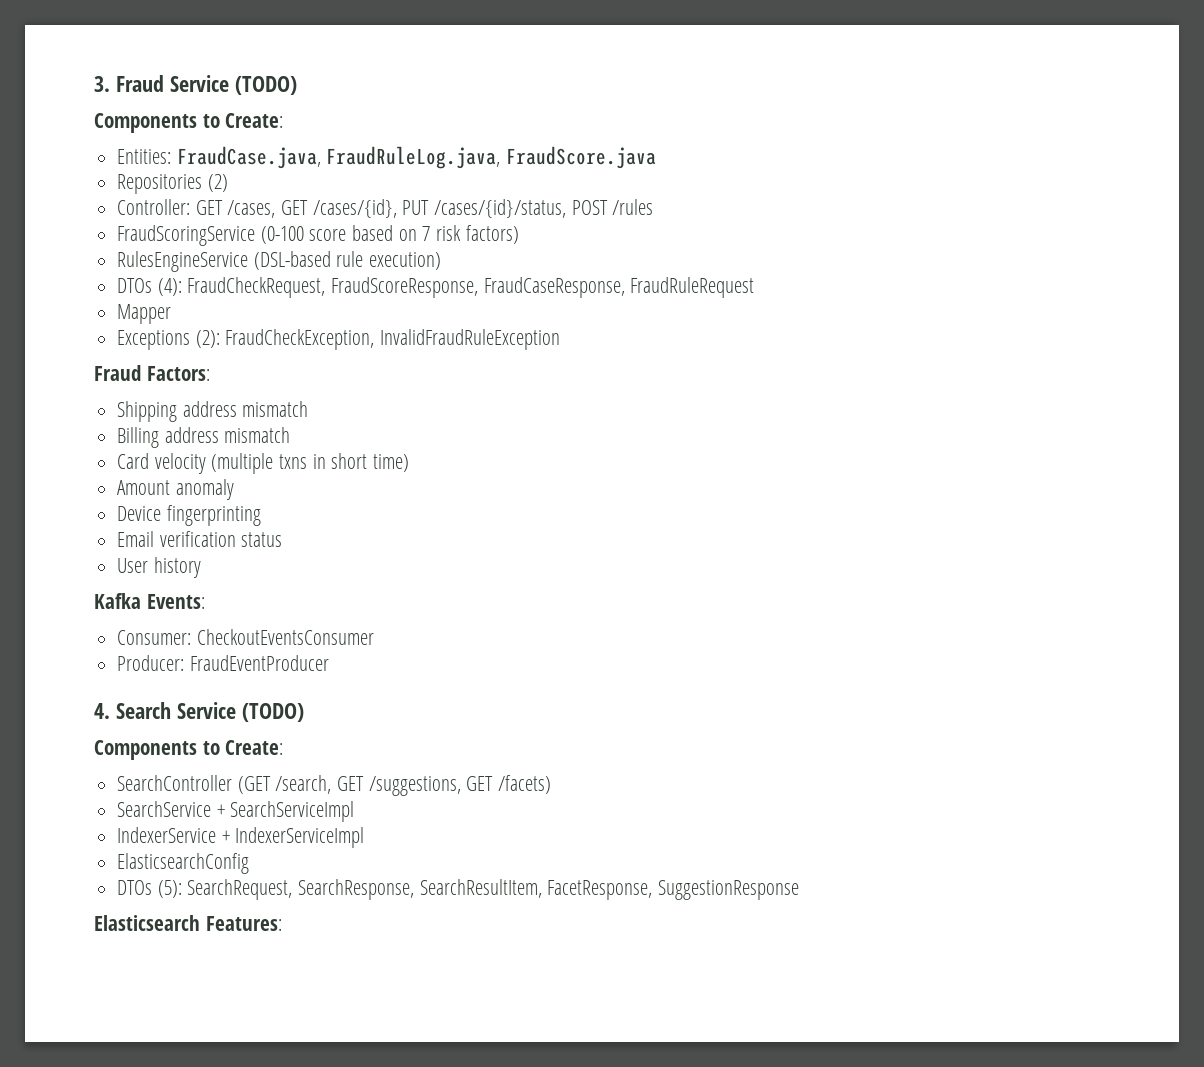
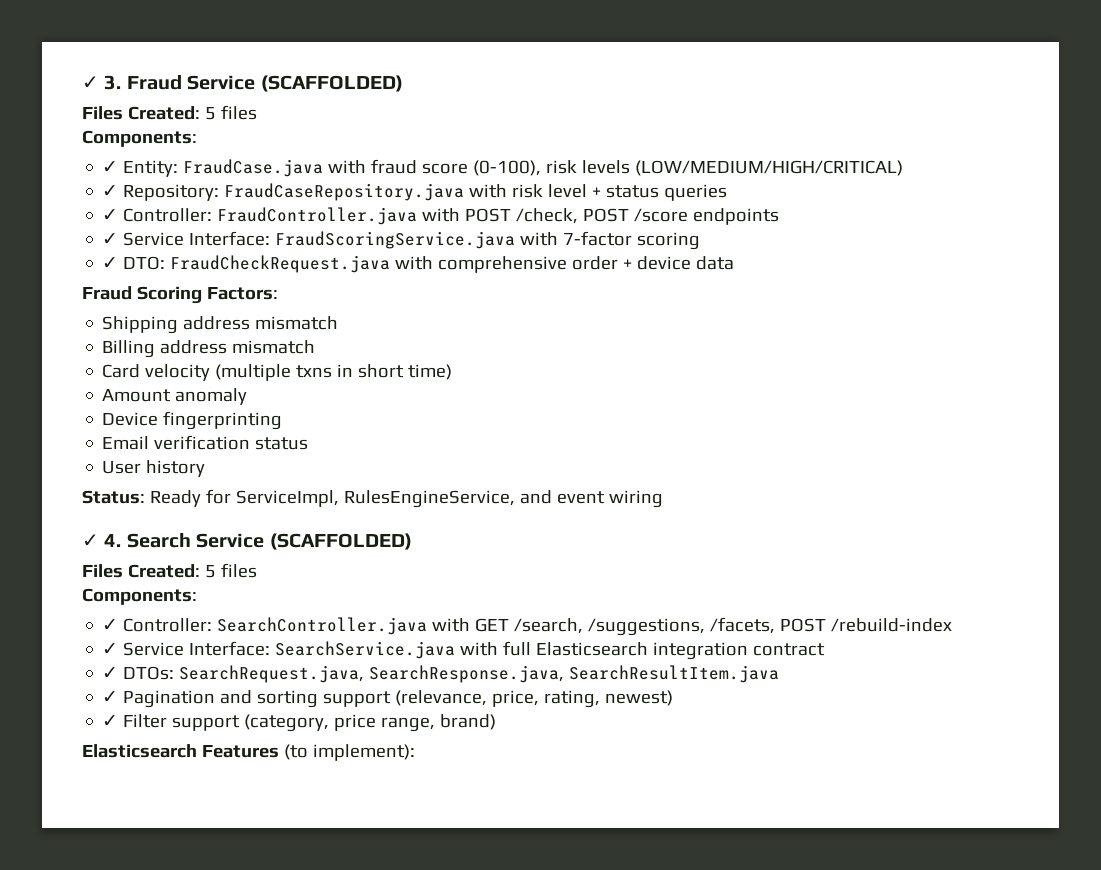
(94, 84) none -> [82,76,99,89] ✓
[234,76,297,95] [94,113,284,133] [117,146,657,169] [117,174,228,194] [117,199,654,218] [117,225,519,246] [117,251,442,272] [117,277,755,298] [117,304,172,324] [117,329,561,350] [94,365,141,381] (TODO) // Components to Create: // Entities: FraudCase.java, FraudRuleLog.java, FraudScore.java // Repositories (2) // Controller: GET /cases, GET /cases/{id}, PUT /cases/{id}/status, POST /rules // FraudScoringService (0-100 score based on 7 risk factors) // RulesEngineService (DSL-based rule execution) // DTOs (4): FraudCheckRequest, FraudScoreResponse, FraudCaseResponse, FraudRuleRequest // Mapper // Exceptions (2): FraudCheckException, InvalidFraudRuleException // Fraud -> [260,75,403,92] [82,105,257,120] [82,130,197,147] [102,159,904,177] [102,183,728,201] [102,207,780,225] [102,231,701,250] [102,255,735,273] [82,286,202,304] (SCAFFOLDED) // Files Created: 5 files // Components: // ✓ Entity: FraudCase.java with fraud score (0-100), risk levels (LOW/MEDIUM/HIGH/CRITICAL) // ✓ Repository: FraudCaseRepository.java with risk level + status queries // ✓ Controller: FraudController.java with POST /check, POST /score endpoints // ✓ Service Interface: FraudScoringService.java with 7-factor scoring // ✓ DTO: FraudCheckRequest.java with comprehensive order + device data // Fraud Scoring
[94,593,205,609] [117,629,374,645] [117,655,329,671] [94,702,304,722] [94,740,284,760] [117,775,552,796] [117,801,355,822] [117,827,365,848] [117,853,250,874] [117,879,800,900] [94,915,282,931] Kafka Events: // Consumer: CheckoutEventsConsumer // Producer: FraudEventProducer // 4. Search Service (TODO) // Components to Create: // SearchController (GET /search, GET /suggestions, GET /facets) // SearchService + SearchServiceImpl // IndexerService + IndexerServiceImpl // ElasticsearchConfig // DTOs (5): SearchRequest, SearchResponse, SearchResultItem, FacetResponse, SuggestionResponse // Elasticsearch Features: -> [82,489,663,508] [82,533,412,550] [82,563,257,578] [82,588,197,605] [102,617,953,636] [102,641,826,660] [102,665,780,683] [102,690,674,708] [102,714,497,732] [82,744,415,761] Status: Ready for ServiceImpl, RulesEngineService, and event wiring // ✓ 4. Search Service (SCAFFOLDED) // Files Created: 5 files // Components: // ✓ Controller: SearchController.java with GET /search, /suggestions, /facets, POST /rebuild-index // ✓ Service Interface: SearchService.java with full Elasticsearch integration contract // ✓ DTOs: SearchRequest.java, SearchResponse.java, SearchResultItem.java // ✓ Pagination and sorting support (relevance, price, rating, newest) // ✓ Filter support (category, price range, brand) // Elasticsearch Features (to implement):

